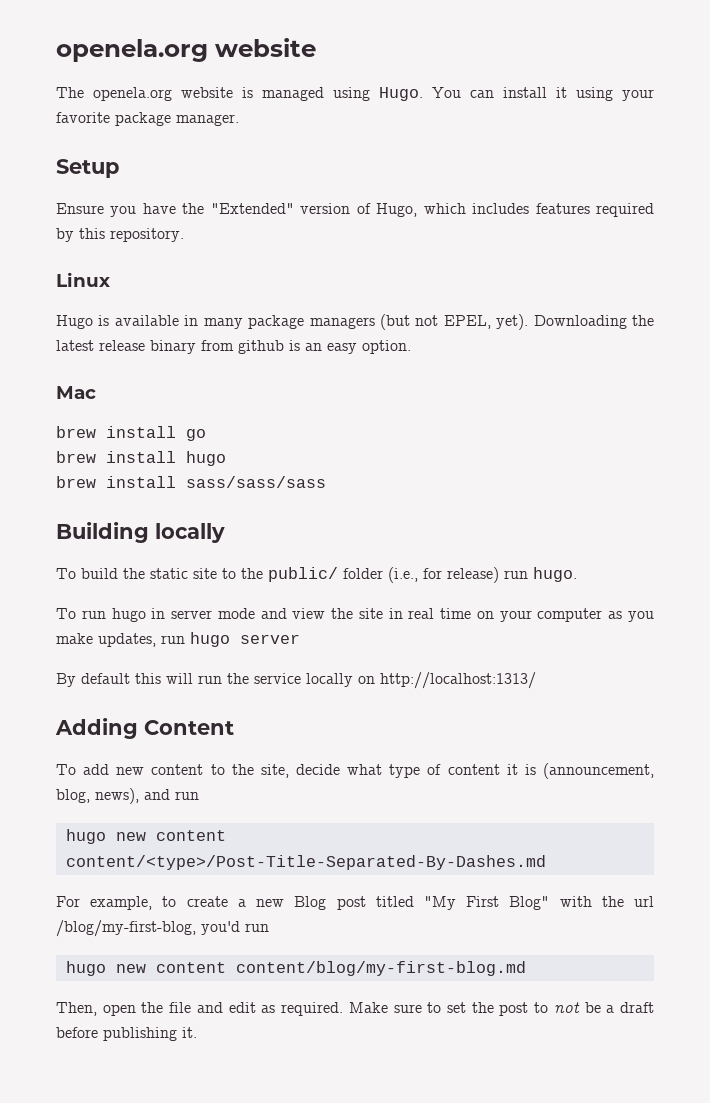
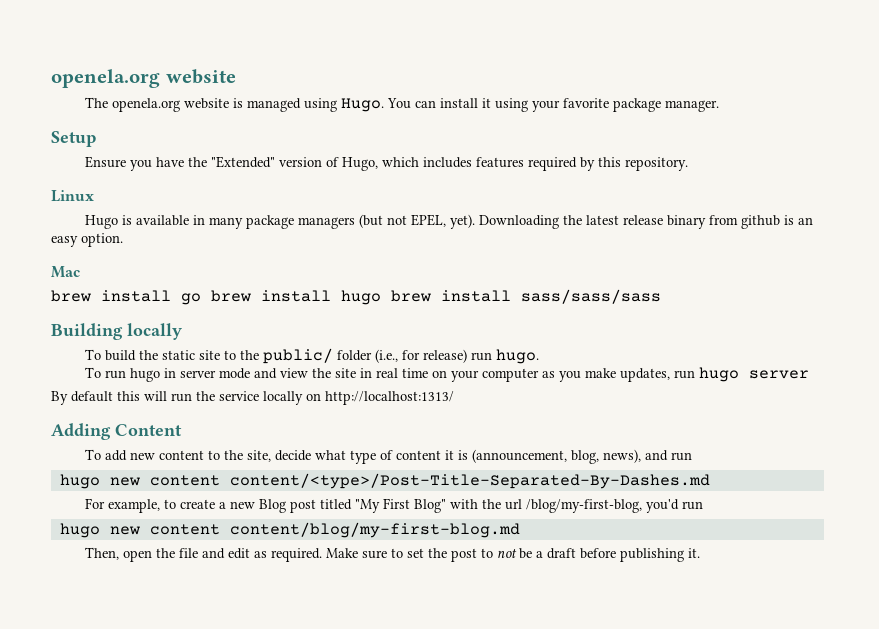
(206, 435) // -> (201, 299) none
(226, 458) // -> (381, 297) none

